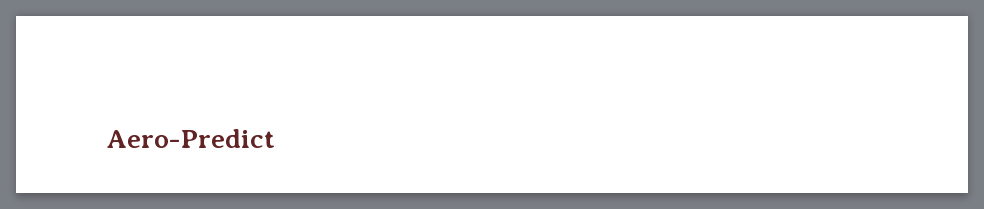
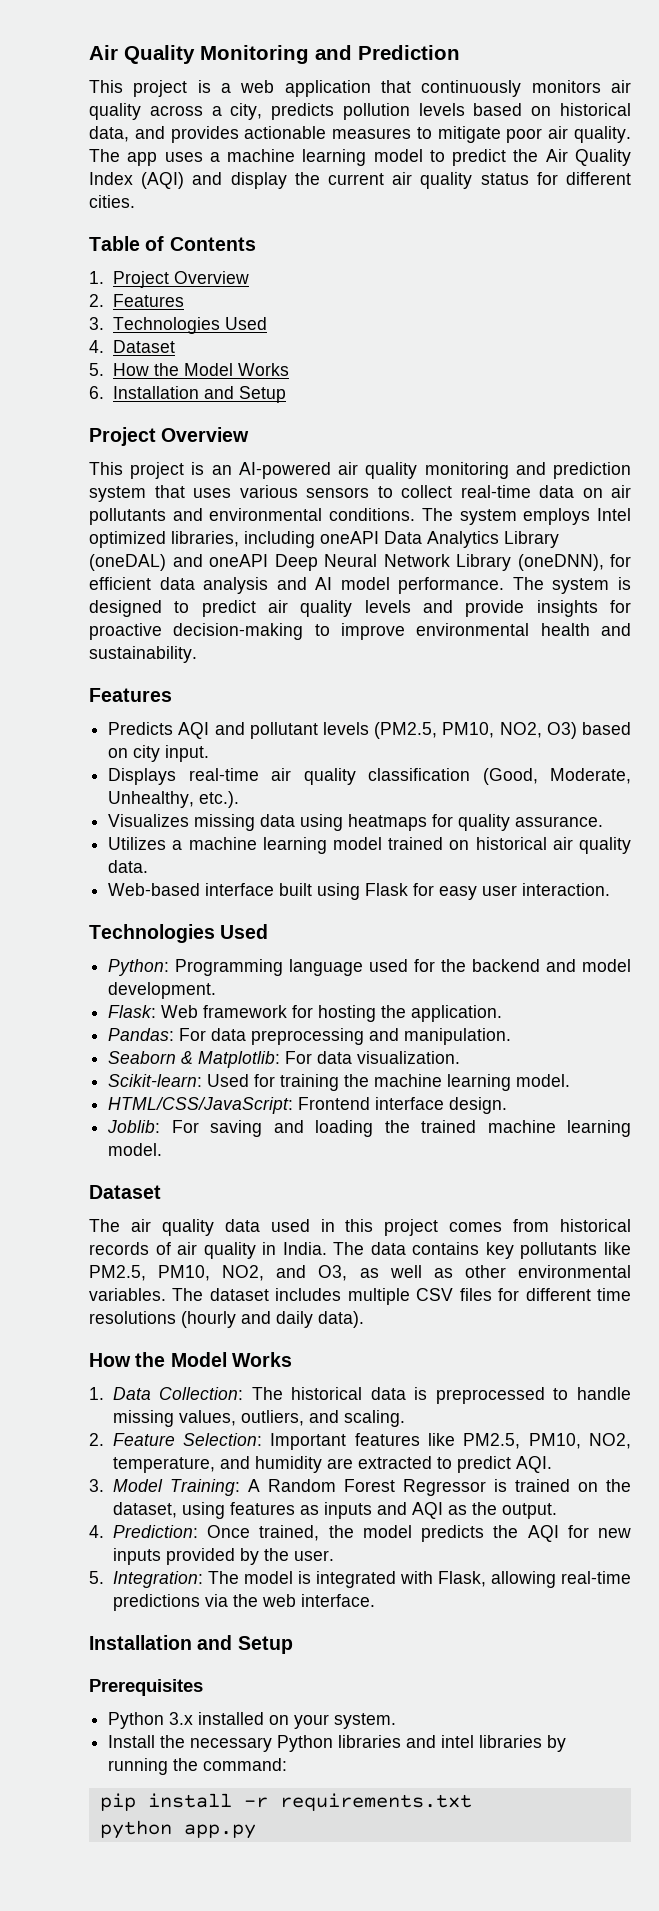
[107,129,275,148] Aero-Predict -> [89,45,460,64] [89,80,631,97] [89,103,631,120] [89,126,631,143] [89,149,631,166] [89,172,631,189] [89,195,135,208] [89,236,256,251] [89,271,249,288] [89,294,184,307] [89,317,267,334] [89,340,175,353] [89,363,289,376] [89,386,286,403] [89,427,250,446] [89,462,631,479] [89,485,631,502] [89,508,631,525] [89,531,559,548] [89,554,631,571] [89,577,631,594] [89,600,631,617] [89,623,631,640] [89,646,197,663] [89,688,172,702] [108,722,632,739] [108,745,210,762] [108,768,631,785] [108,791,240,808] [108,814,604,831] [108,837,632,854] [108,860,149,873] [108,883,611,900] [89,924,269,943] [108,959,631,976] [108,982,217,999] [108,1005,503,1022] [108,1028,512,1045] [108,1051,461,1068] [108,1074,571,1091] [108,1097,508,1114] [107,1120,631,1137] [108,1143,163,1156] [89,1185,161,1199] [89,1219,631,1236] [89,1242,631,1259] [89,1265,631,1281] [89,1288,631,1305] [89,1311,364,1328] [89,1352,292,1367] [89,1387,631,1404] [112,1410,405,1427] [89,1433,631,1450] [112,1456,552,1473] [89,1479,631,1496] [112,1502,557,1519] [89,1525,631,1542] [112,1548,334,1565] [89,1571,631,1588] [112,1594,375,1611] [89,1635,293,1654] [89,1679,203,1696] [108,1712,397,1729] [108,1735,567,1752] [108,1758,288,1775] [99,1793,472,1811] [99,1820,256,1839] Air Quality Monitoring and Prediction // This project is a web application that continuously monitors air quality across a city, predicts pollution levels based on historical data, and provides actionable measures to mitigate poor air quality. The app uses a machine learning model to predict the Air Quality Index (AQI) and display the current air quality status for different cities. // Table of Contents // 1. Project Overview // 2. Features // 3. Technologies Used // 4. Dataset // 5. How the Model Works // 6. Installation and Setup // Project Overview // This project is an AI-powered air quality monitoring and prediction system that uses various sensors to collect real-time data on air pollutants and environmental conditions. The system employs Intel optimized libraries, including oneAPI Data Analytics Library (oneDAL) and oneAPI Deep Neural Network Library (oneDNN), for efficient data analysis and AI model performance. The system is designed to predict air quality levels and provide insights for proactive decision-making to improve environmental health and sustainability. // Features // Predicts AQI and pollutant levels (PM2.5, PM10, NO2, O3) based on city input. // Displays real-time air quality classification (Good, Moderate, Unhealthy, etc.). // Visualizes missing data using heatmaps for quality assurance. // Utilizes a machine learning model trained on historical air quality data. // Web-based interface built using Flask for easy user interaction. // Technologies Used // Python: Programming language used for the backend and model development. // Flask: Web framework for hosting the application. // Pandas: For data preprocessing and manipulation. // Seaborn & Matplotlib: For data visualization. // Scikit-learn: Used for training the machine learning model. // HTML/CSS/JavaScript: Frontend interface design. // Joblib: For saving and loading the trained machine learning model. // Dataset // The air quality data used in this project comes from historical records of air quality in India. The data contains key pollutants like PM2.5, PM10, NO2, and O3, as well as other environmental variables. The dataset includes multiple CSV files for different time resolutions (hourly and daily data). // How the Model Works // 1. Data Collection: The historical data is preprocessed to handle missing values, outliers, and scaling. // 2. Feature Selection: Important features like PM2.5, PM10, NO2, temperature, and humidity are extracted to predict AQI. // 3. Model Training: A Random Forest Regressor is trained on the dataset, using features as inputs and AQI as the output. // 4. Prediction: Once trained, the model predicts the AQI for new inputs provided by the user. // 5. Integration: The model is integrated with Flask, allowing real-time predictions via the web interface. // Installation and Setup // Prerequisites // Python 3.x installed on your system. // Install the necessary Python libraries and intel libraries by running the command: // pip install -r requirements.txt // python app.py

